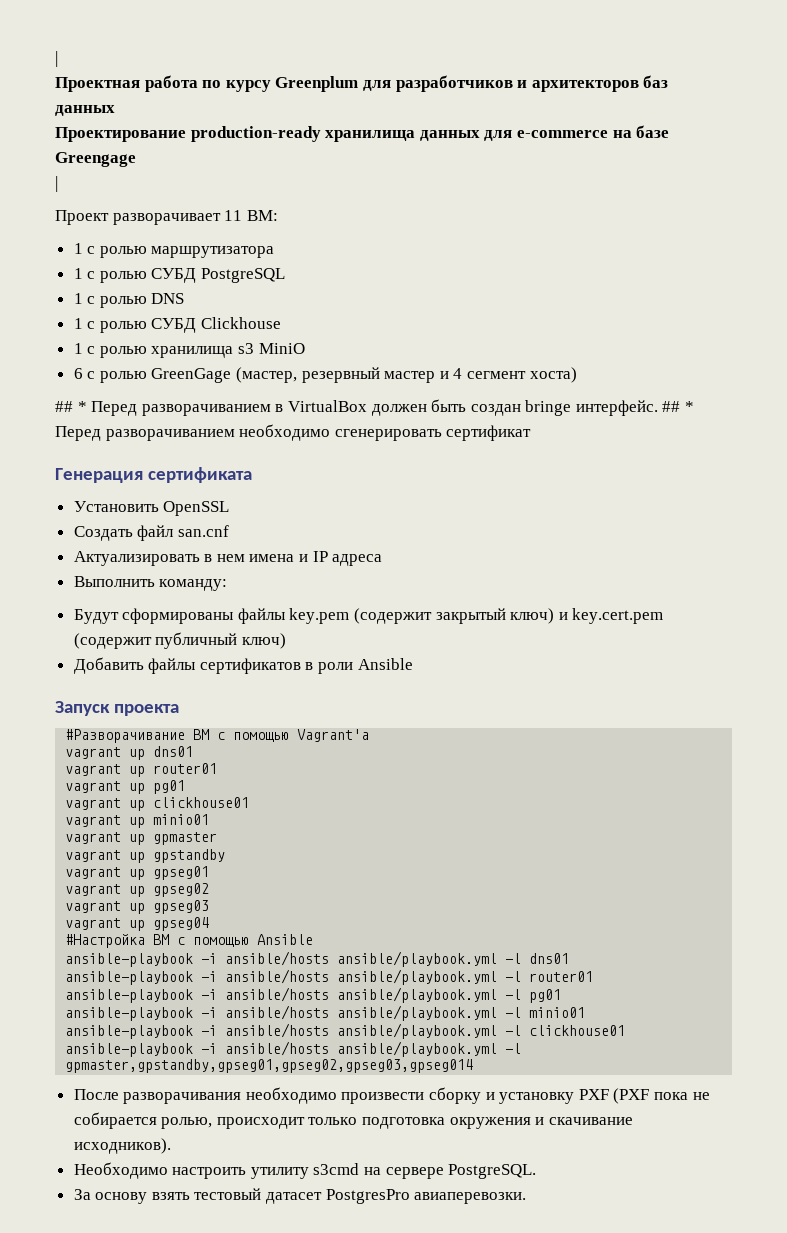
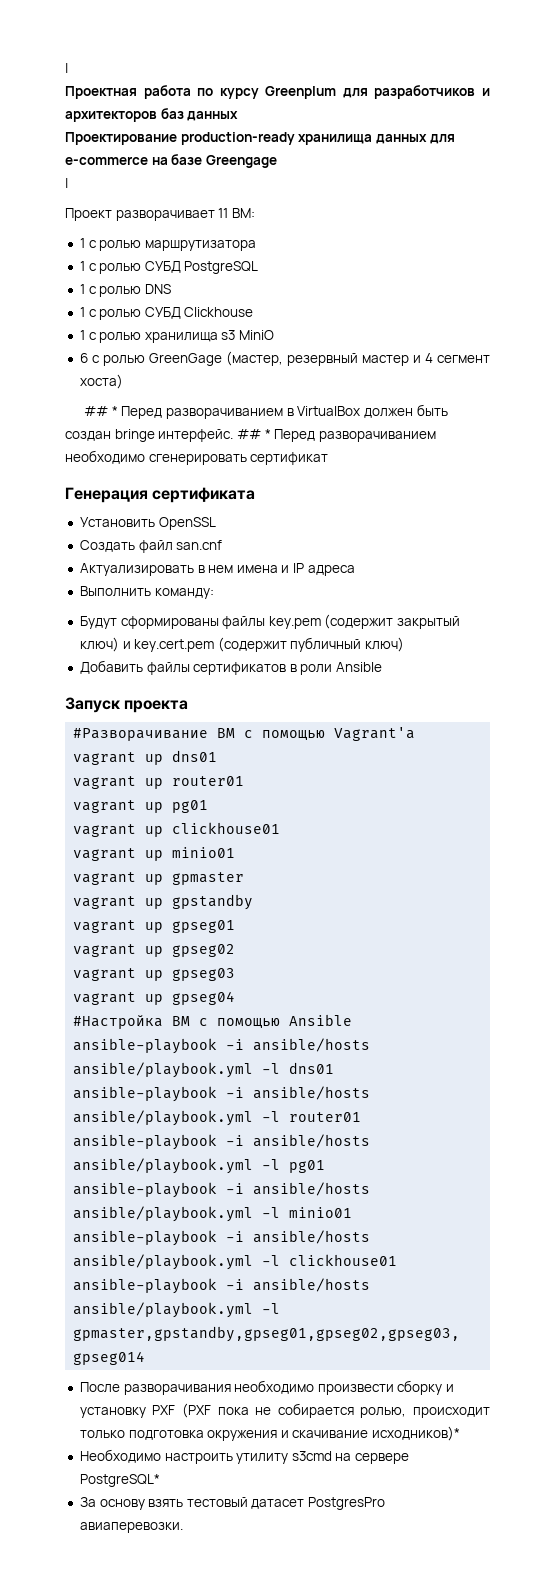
[73,1138,171,1154] исходников). -> [372,1426,461,1441] исходников)*
[448,1164,537,1179] PostgreSQL. -> [79,1474,160,1487] PostgreSQL*

